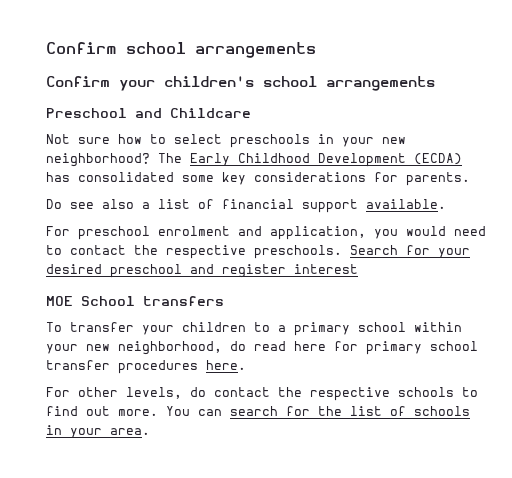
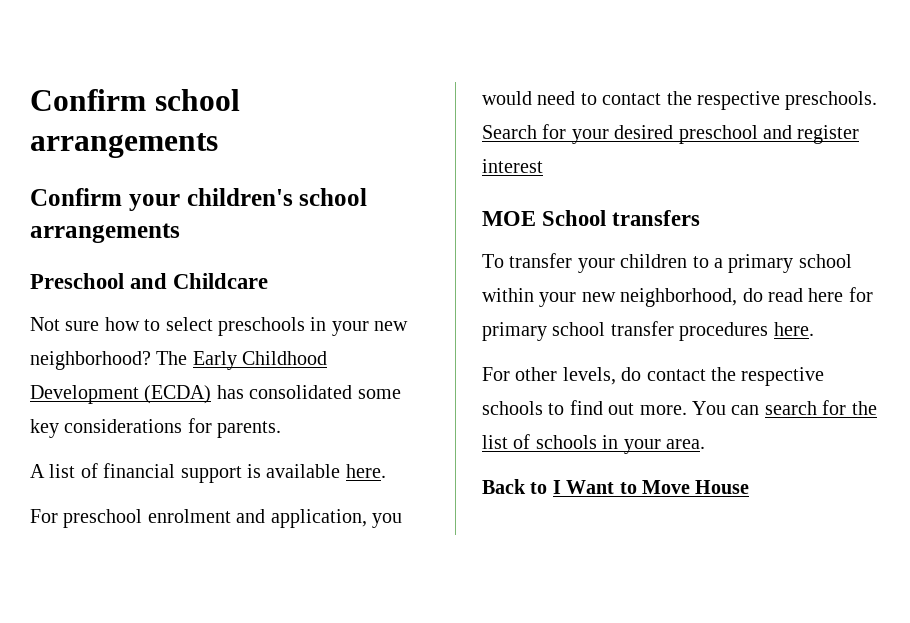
[46,199,150,209] Do see also a -> [30,464,45,478] A
[366,199,446,209] available. -> [247,464,386,478] is available here.
(150, 431) none -> [482,479,750,494] // Back to I Want to Move House

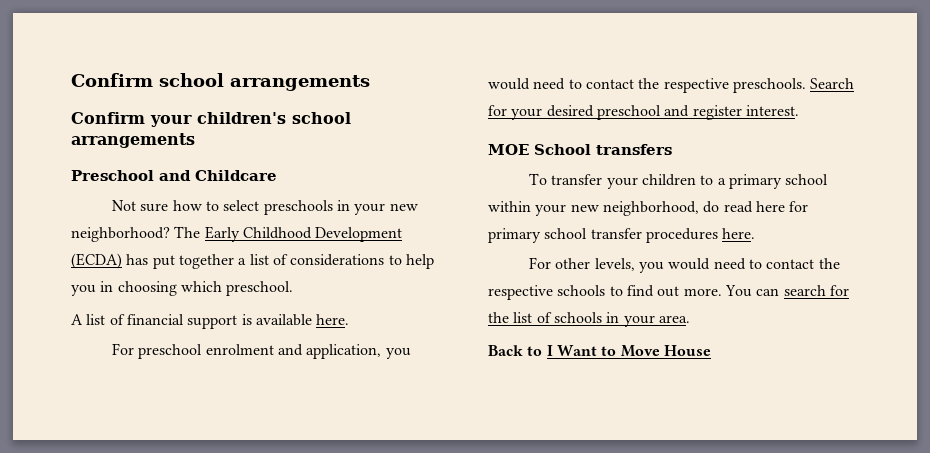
[249,385,401,399] [30,418,282,438] consolidated some key considerations for parents. -> [152,254,434,269] [71,281,294,296] put together a list of considerations to help you in choosing which preschool.
[482,159,543,173] interest -> [745,105,799,116] interest.
[621,367,642,381] do -> [638,258,762,273] you would need to

